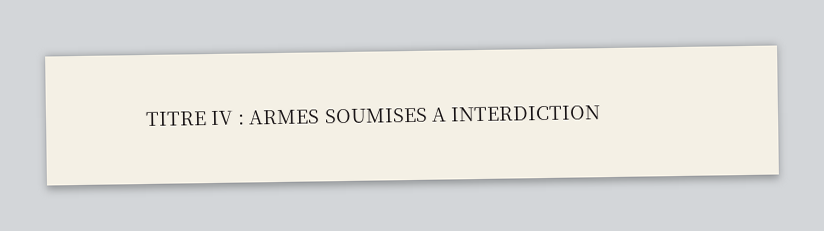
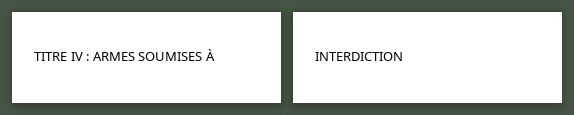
[430,107,447,122] A -> [205,49,215,61] À

